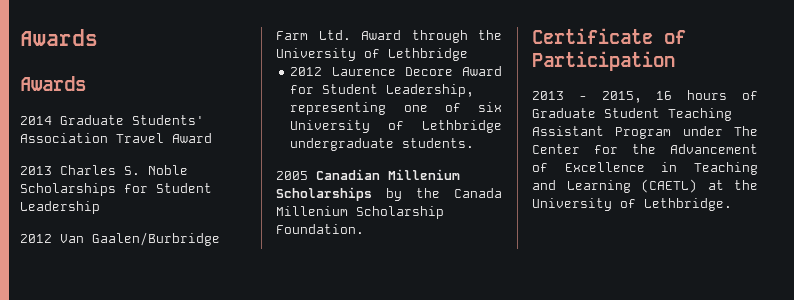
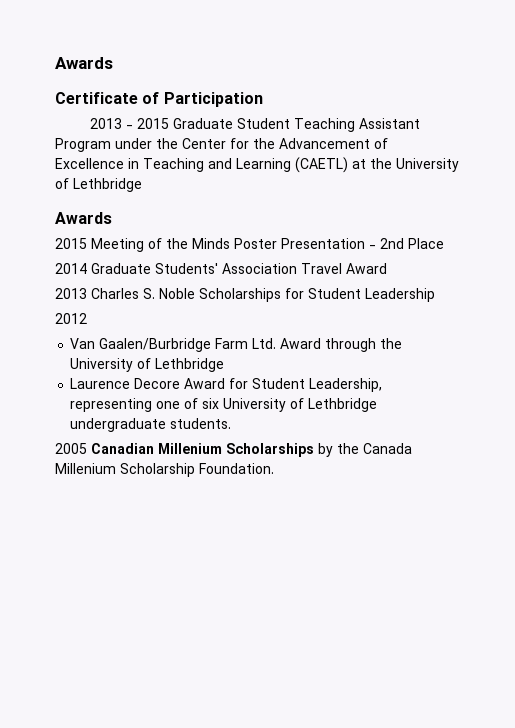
[20,29,98,46] [20,76,86,91] Awards // Awards -> [55,57,113,69] [55,92,263,107] [89,118,420,132] [55,138,388,152] [55,157,459,173] [55,178,142,192] [55,212,112,224] [55,238,444,252] Awards // Certificate of Participation // 2013 - 2015 Graduate Student Teaching Assistant Program under the Center for the Advancement of Excellence in Teaching and Learning (CAETL) at the University of Lethbridge // Awards // 2015 Meeting of the Minds Poster Presentation - 2nd Place
(52, 238) none -> (87, 318) //
[290,67,323,76] 2012 -> (225, 365) none
[532,28,686,44] [532,51,675,71] [532,90,758,103] [532,108,732,121] [532,126,758,139] [532,144,758,154] [532,162,758,175] [532,179,758,193] [532,198,732,211] // Certificate of Participation // 2013 - 2015, 16 hours of Graduate Student Teaching Assistant Program under The Center for the Advancement of Excellence in Teaching and Learning (CAETL) at the University of Lethbridge. -> (274, 468) none

